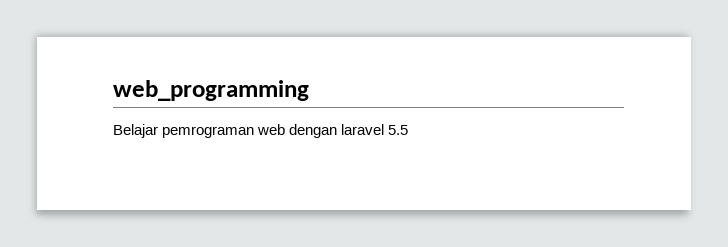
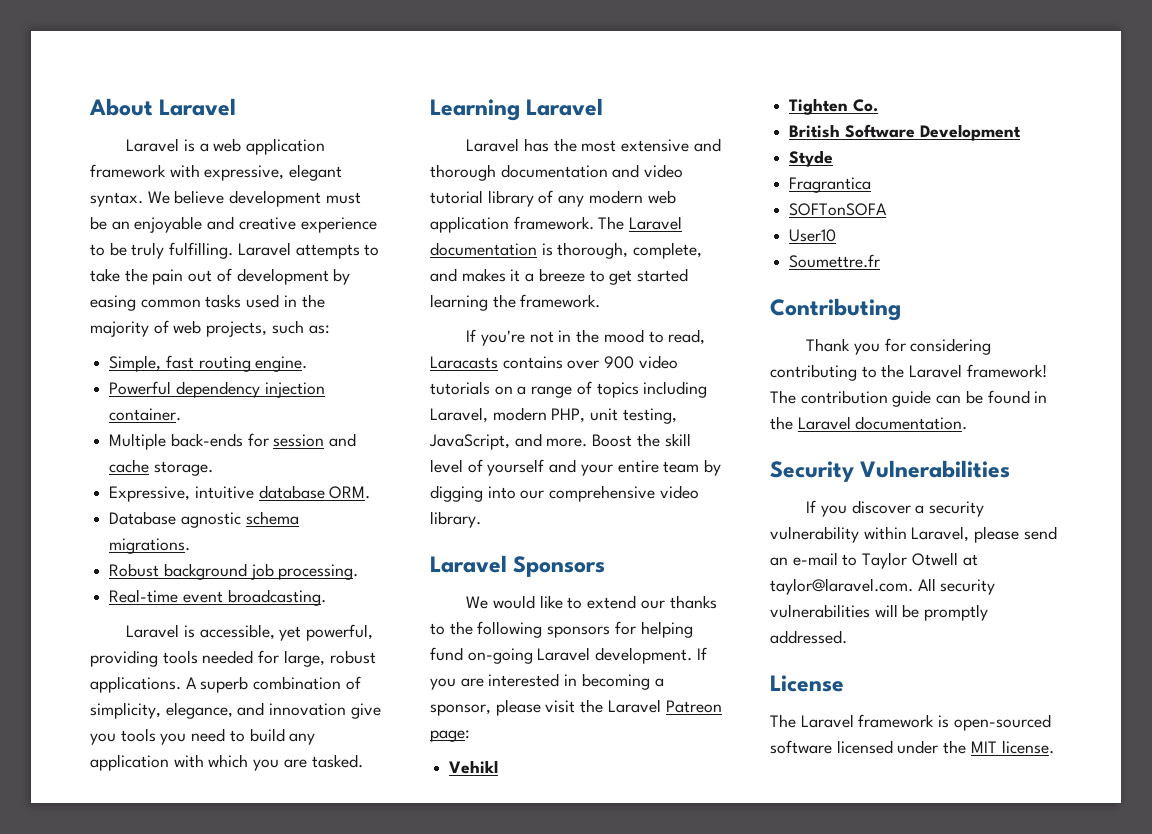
[113,80,309,101] [113,124,409,138] web_programming // Belajar pemrograman web dengan laravel 5.5 -> [89,98,237,116] [126,138,326,155] [90,164,343,181] [90,190,361,207] [90,216,377,233] [90,242,380,259] [90,268,351,285] [90,294,325,311] [90,320,330,337] [109,355,308,372] [109,381,325,398] [109,408,182,421] [109,433,357,450] [109,459,213,476] [109,485,371,502] [109,511,299,528] [109,538,191,554] [109,563,359,580] [109,589,326,606] [126,624,374,641] [90,650,376,667] [90,676,361,693] [90,702,381,719] [90,728,316,745] [90,754,363,771] [430,98,604,121] [466,138,721,152] [430,164,684,181] [430,190,676,207] [430,216,683,233] [430,242,703,259] [430,268,689,285] [430,294,601,311] [466,329,706,346] [430,355,678,369] [430,381,708,398] [430,407,677,424] [429,433,691,450] [430,459,722,476] [430,485,699,502] [430,511,481,528] [430,555,606,577] [466,595,717,609] [430,621,693,638] [430,647,707,664] [430,673,664,690] [430,699,722,716] [430,730,470,742] [449,760,499,774] [789,98,878,115] [789,124,1021,141] [789,150,834,167] [789,177,872,193] [789,203,888,216] [789,229,837,242] [789,254,881,268] [770,298,901,321] [806,338,992,355] [770,364,1047,381] [770,390,1048,407] [770,416,968,430] [770,460,1011,482] [806,500,985,517] [770,526,1057,543] [770,552,978,569] [770,578,996,595] [770,604,989,621] [770,630,847,644] [770,675,844,692] [770,714,1051,731] [770,740,1054,754] About Laravel // Laravel is a web application framework with expressive, elegant syntax. We believe development must be an enjoyable and creative experience to be truly fulfilling. Laravel attempts to take the pain out of development by easing common tasks used in the majority of web projects, such as: // Simple, fast routing engine. // Powerful dependency injection container. // Multiple back-ends for session and cache storage. // Expressive, intuitive database ORM. // Database agnostic schema migrations. // Robust background job processing. // Real-time event broadcasting. // Laravel is accessible, yet powerful, providing tools needed for large, robust applications. A superb combination of simplicity, elegance, and innovation give you tools you need to build any application with which you are tasked. // Learning Laravel // Laravel has the most extensive and thorough documentation and video tutorial library of any modern web application framework. The Laravel documentation is thorough, complete, and makes it a breeze to get started learning the framework. // If you're not in the mood to read, Laracasts contains over 900 video tutorials on a range of topics including Laravel, modern PHP, unit testing, JavaScript, and more. Boost the skill level of yourself and your entire team by digging into our comprehensive video library. // Laravel Sponsors // We would like to extend our thanks to the following sponsors for helping fund on-going Laravel development. If you are interested in becoming a sponsor, please visit the Laravel Patreon page: // Vehikl // Tighten Co. // British Software Development // Styde // Fragrantica // SOFTonSOFA // User10 // Soumettre.fr // Contributing // Thank you for considering contributing to the Laravel framework! The contribution guide can be found in the Laravel documentation. // Security Vulnerabilities // If you discover a security vulnerability within Laravel, please send an e-mail to Taylor Otwell at taylor@laravel.com. All security vulnerabilities will be promptly addressed. // License // The Laravel framework is open-sourced software licensed under the MIT license.

